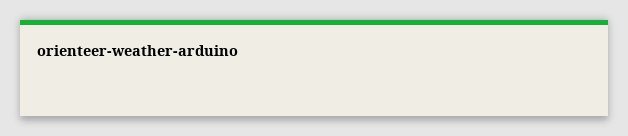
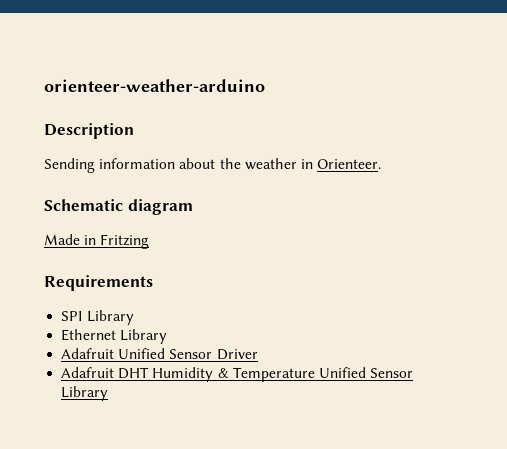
(238, 50) none -> [44,123,134,139] [44,158,382,173] [44,199,193,215] [44,234,150,249] [44,275,153,291] [61,310,135,325] [61,329,168,344] [61,348,258,360] [61,367,414,382] [61,386,109,401] // Description // Sending information about the weather in Orienteer. // Schematic diagram // Made in Fritzing // Requirements // SPI Library // Ethernet Library // Adafruit Unified Sensor Driver // Adafruit DHT Humidity & Temperature Unified Sensor Library

